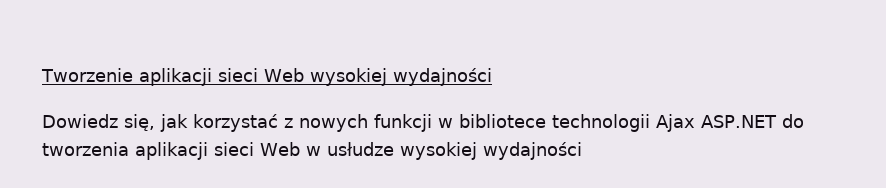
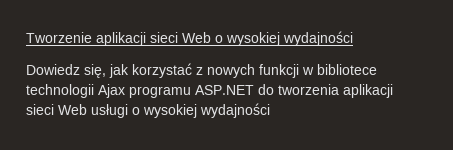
(304, 75) none -> [215,35,223,43] o
(695, 123) none -> [129,86,191,98] programu
[305,142,394,156] w usłudze -> [91,104,140,118] usługi o

